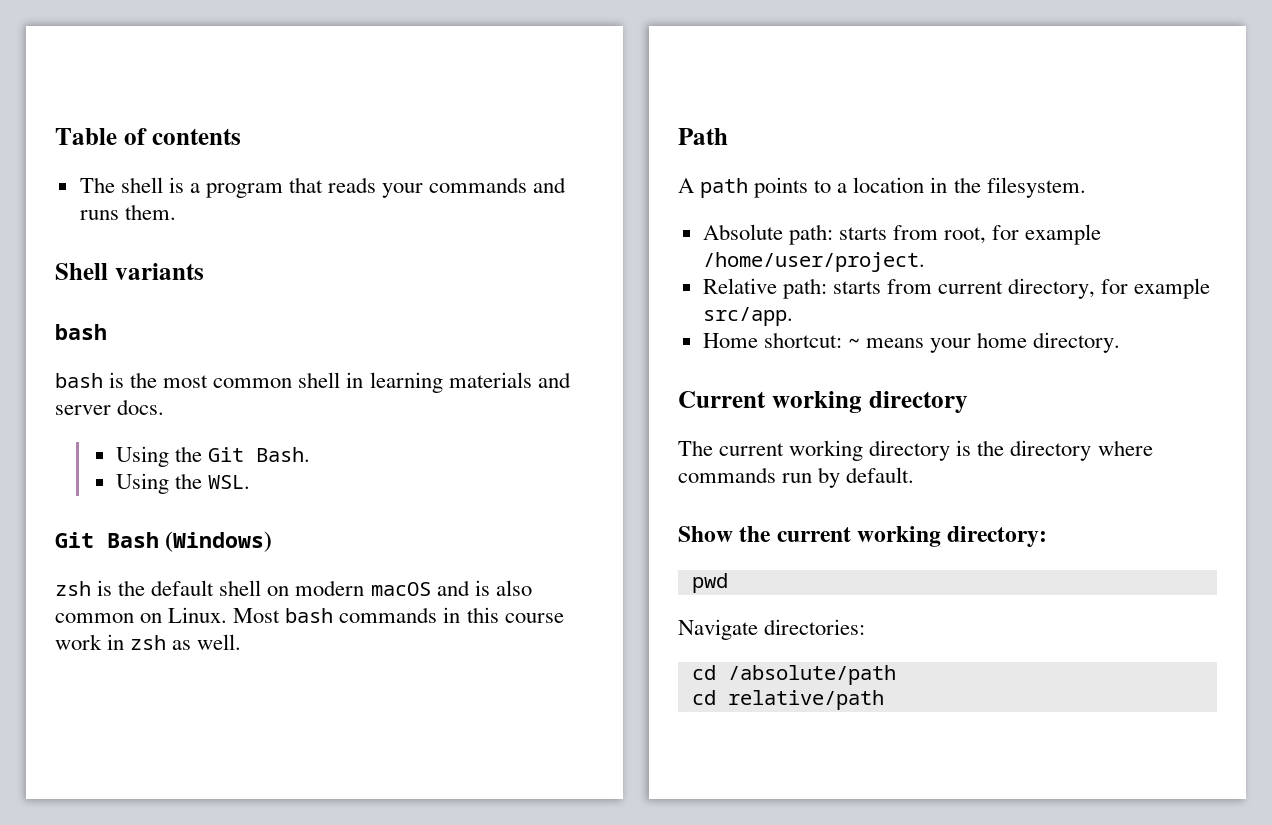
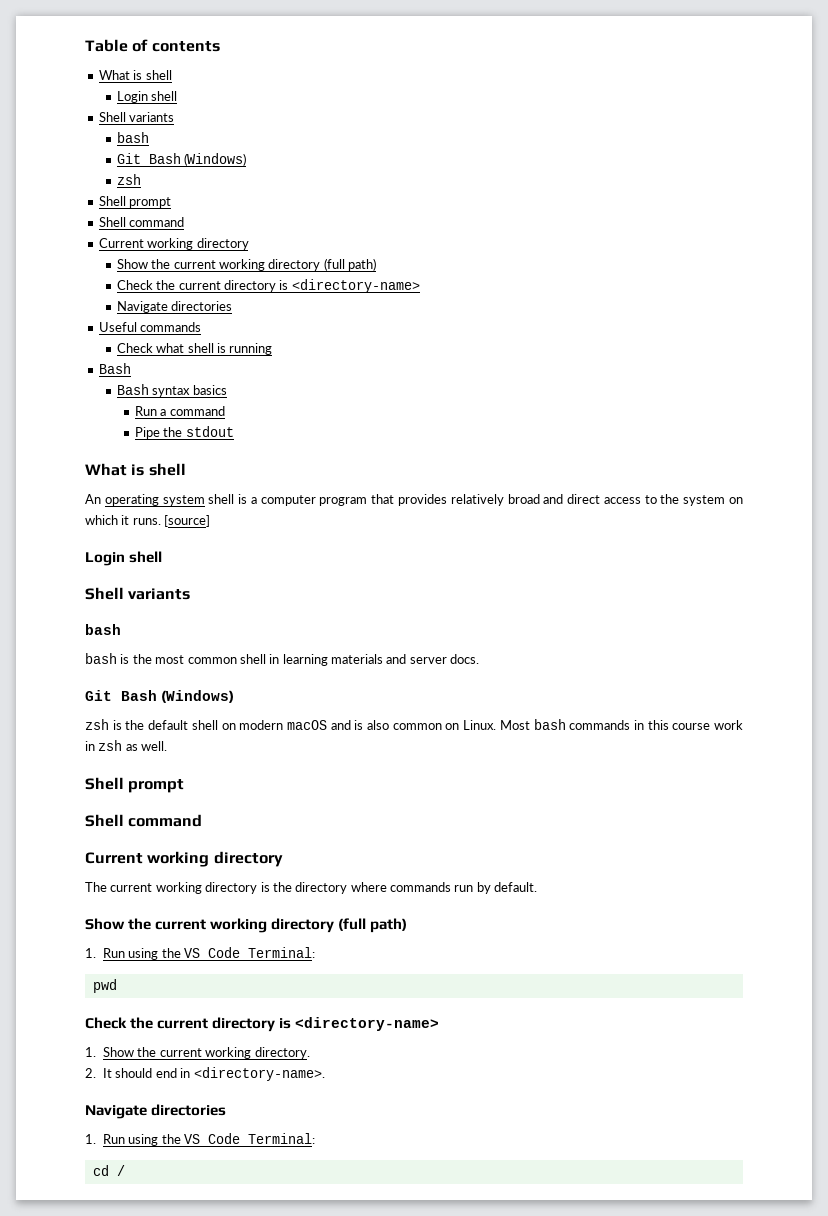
[79,177,115,193] The -> [98,70,172,80] [116,91,178,103] [98,112,175,122] [116,132,149,143] [116,153,247,166] [116,174,141,185] [98,196,172,208] [98,217,185,227] [98,238,249,250] [116,258,377,271] [116,279,420,293] [116,301,233,313] [98,322,202,332] [116,343,273,355] [98,363,131,374] [116,384,227,397] [134,406,225,416] [134,426,234,439] [85,463,186,476] [85,494,205,506] What is shell // Login shell // Shell variants // bash // Git Bash (Windows) // zsh // Shell prompt // Shell command // Current working directory // Show the current working directory (full path) // Check the current directory is <directory-name> // Navigate directories // Useful commands // Check what shell is running // Bash // Bash syntax basics // Run a command // Pipe the stdout // What is shell // An operating system
(200, 188) none -> [260,495,316,506] computer
[328,177,567,198] [79,204,176,220] reads your commands and runs them. -> [397,494,744,506] [85,515,211,527] [85,551,163,566] provides relatively broad and direct access to the system on which it runs. [source] // Login shell
[116,446,311,467] [116,473,251,494] // Using the Git Bash. // Using the WSL. -> (480, 659) none
[678,128,728,145] [678,177,1086,198] [702,224,1102,245] [702,252,925,272] [702,278,1211,299] [702,307,793,326] [702,332,1121,353] Path // A path points to a location in the filesystem. // Absolute path: starts from root, for example /home/user/project. // Relative path: starts from current directory, for example src/app. // Home shortcut: ~ means your home directory. -> [85,777,185,793] [85,814,203,827] Shell prompt // Shell command
[947,526,1048,547] [691,573,728,593] [678,619,866,640] [691,665,896,685] [691,690,884,710] directory: // pwd // Navigate directories: // cd /absolute/path // cd relative/path -> [271,918,408,933] [85,947,316,960] [92,979,117,993] [85,1017,440,1032] [85,1047,310,1059] [85,1067,325,1081] [85,1104,227,1119] [85,1133,316,1146] [92,1165,125,1176] directory (full path) // 1. Run using the VS Code Terminal: // pwd // Check the current directory is <directory-name> // 1. Show the current working directory. // 2. It should end in <directory-name>. // Navigate directories // 1. Run using the VS Code Terminal: // cd /

